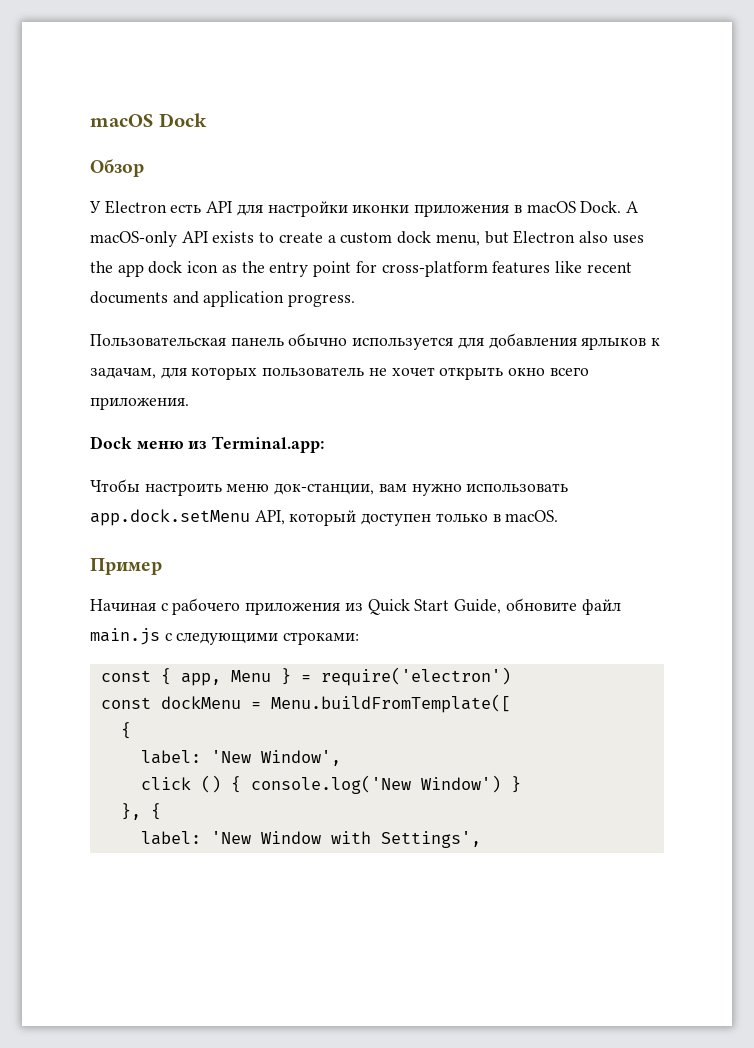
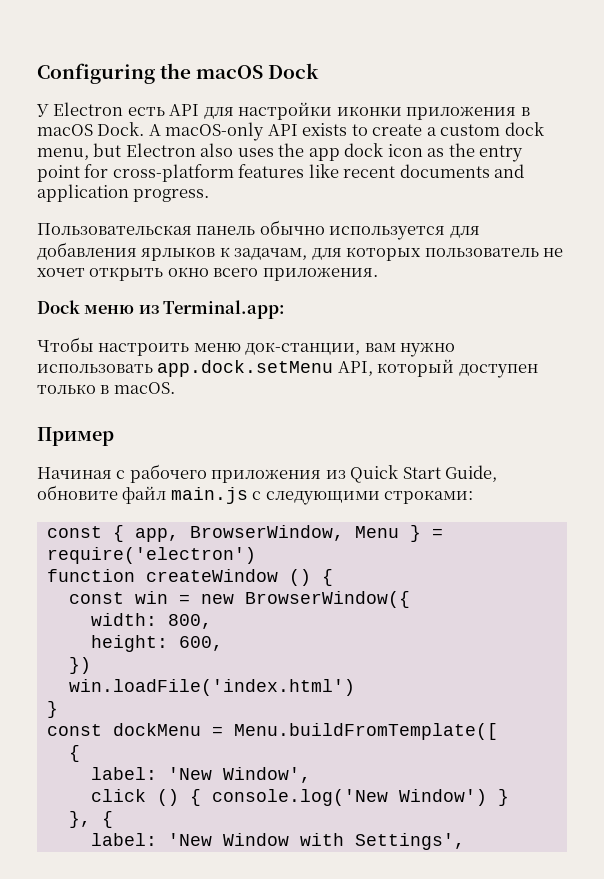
(90, 120) none -> [37,63,192,84] Configuring the
[90,159,144,177] // Обзор -> (320, 71) none
(221, 679) none -> [189,525,344,541] BrowserWindow,
(511, 676) none -> [46,569,333,586] [68,591,410,608] [90,613,212,629] [90,635,223,652] [68,657,91,674] [68,679,355,696] [46,701,58,718] // function createWindow () { // const win = new BrowserWindow({ // width: 800, // height: 600, // }) // win.loadFile('index.html') // }

